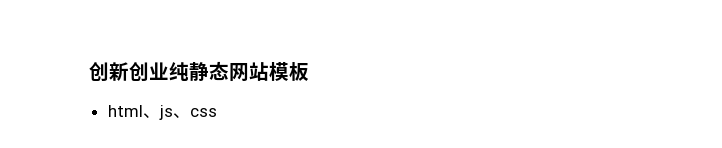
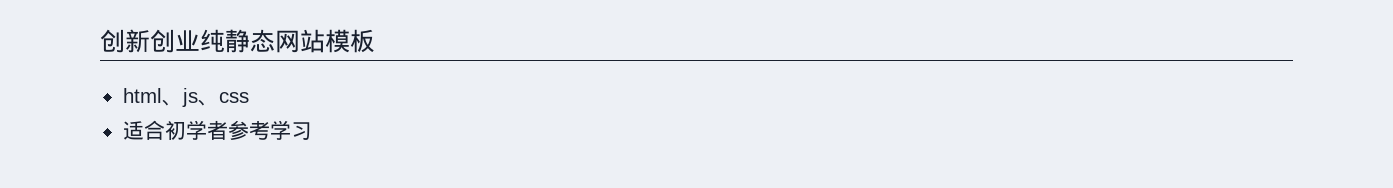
(217, 112) none -> [122,120,312,140] // 适合初学者参考学习

